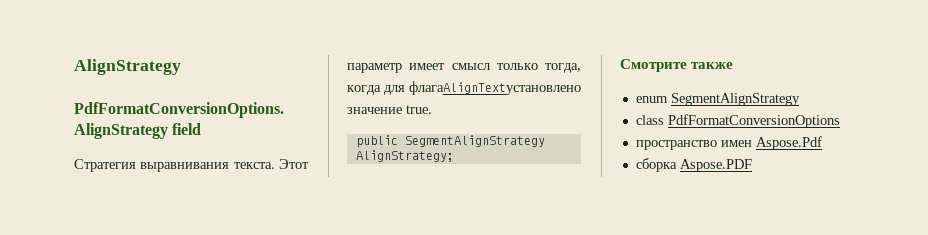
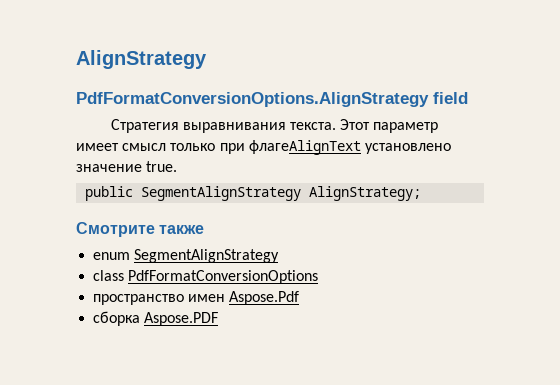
[545,63,581,73] [347,81,581,95] тогда, когда для флагаAlignTextустановлено -> [219,140,451,155] при флагеAlignText установлено

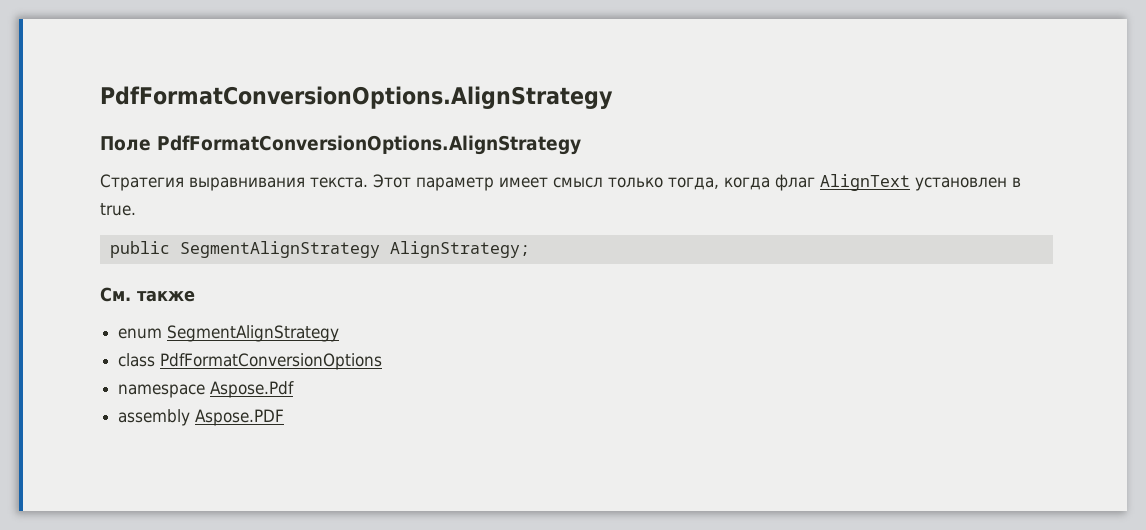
[76,50,207,69] [76,92,468,107] AlignStrategy // PdfFormatConversionOptions.AlignStrategy field -> [100,86,613,109] [100,135,581,155] PdfFormatConversionOptions.AlignStrategy // Поле PdfFormatConversionOptions.AlignStrategy
[219,140,451,155] [76,164,142,172] при флагеAlignText установлено значение -> [668,174,1021,191] тогда, когда флаг AlignText установлен в
[76,222,155,237] Смотрите -> [100,287,131,302] См.
[93,294,226,305] пространство имен -> [118,384,206,398] namespace
[93,311,141,326] сборка -> [118,409,191,426] assembly

